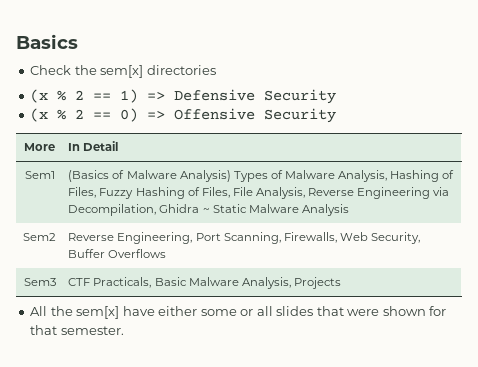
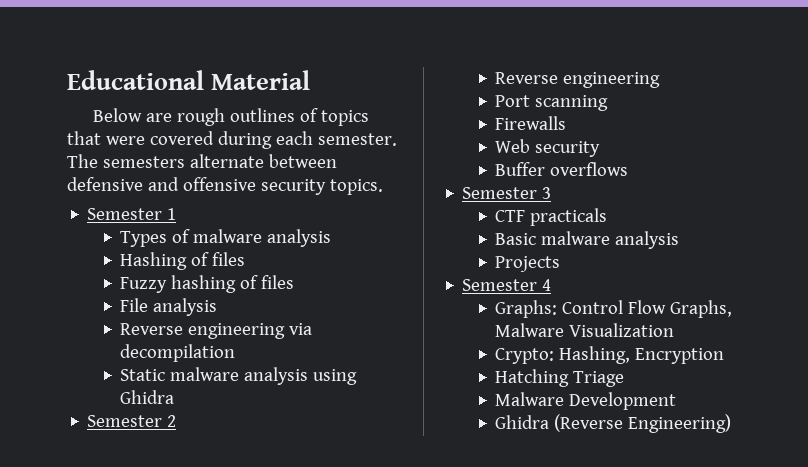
[16,34,78,49] [30,65,216,78] [30,89,337,104] [30,108,337,123] [24,143,55,151] [68,141,119,151] [24,171,55,179] [68,170,455,182] [68,187,450,199] [68,204,349,216] [23,233,56,241] [68,232,420,244] [68,249,167,258] [23,278,56,286] [68,277,341,289] [30,306,447,319] [30,325,124,335] Basics // Check the sem[x] directories // (x % 2 == 1) => Defensive Security // (x % 2 == 0) => Offensive Security // More | In Detail // Sem1 | (Basics of Malware Analysis) Types of Malware Analysis, Hashing of Files, Fuzzy Hashing of Files, File Analysis, Reverse Engineering via Decompilation, Ghidra ~ Static Malware Analysis // Sem2 | Reverse Engineering, Port Scanning, Firewalls, Web Security, Buffer Overflows // Sem3 | CTF Practicals, Basic Malware Analysis, Projects // All the sem[x] have either some or all slides that were shown for that semester. -> [67,70,311,90] [92,108,369,126] [67,131,397,149] [67,154,337,168] [67,177,383,195] [87,208,177,220] [120,229,332,247] [120,252,246,270] [120,275,295,293] [120,298,218,316] [120,323,313,339] [120,344,236,362] [120,367,358,385] [120,390,175,404] [87,415,177,427] [495,72,661,88] [495,95,609,111] [495,116,567,130] [495,139,601,157] [495,162,629,176] [462,187,552,199] [495,208,608,226] [495,231,680,249] [495,256,561,272] [462,279,552,291] [495,300,733,318] [495,323,675,337] [495,346,725,364] [495,369,625,387] [495,392,677,410] [495,414,732,433] Educational Material // Below are rough outlines of topics that were covered during each semester. The semesters alternate between defensive and offensive security topics. // Semester 1 // Types of malware analysis // Hashing of files // Fuzzy hashing of files // File analysis // Reverse engineering via decompilation // Static malware analysis using Ghidra // Semester 2 // Reverse engineering // Port scanning // Firewalls // Web security // Buffer overflows // Semester 3 // CTF practicals // Basic malware analysis // Projects // Semester 4 // Graphs: Control Flow Graphs, Malware Visualization // Crypto: Hashing, Encryption // Hatching Triage // Malware Development // Ghidra (Reverse Engineering)

